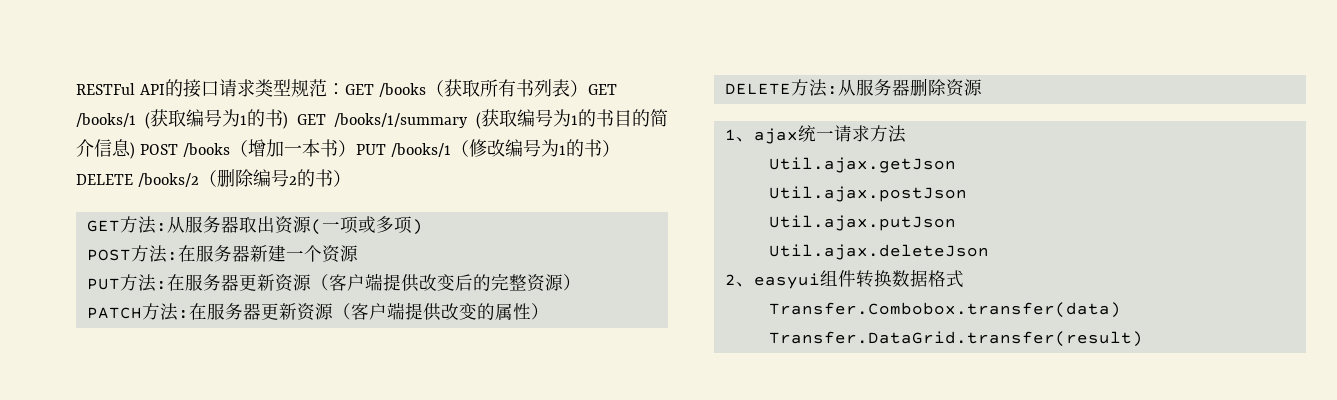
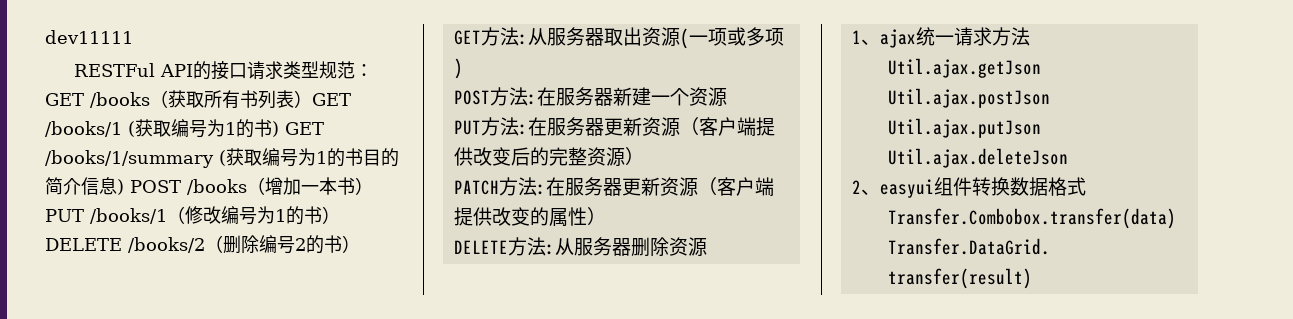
(76, 89) none -> [45,30,133,44] dev11111 //

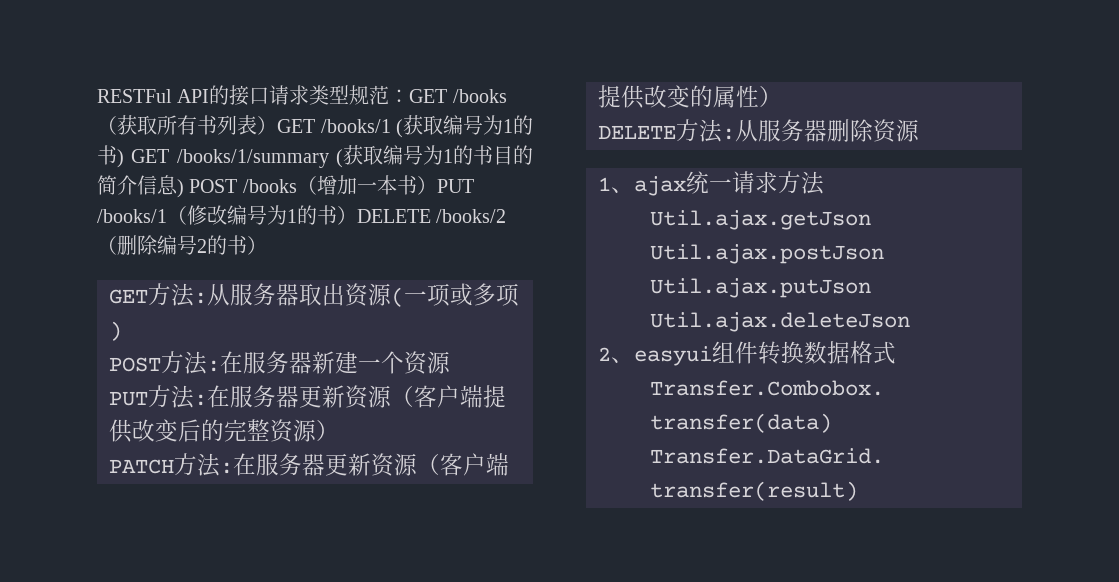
[45,30,133,44] dev11111 // -> (97, 96) none

